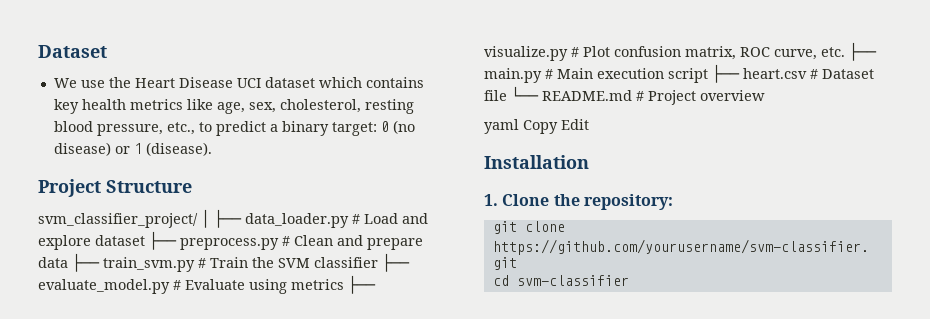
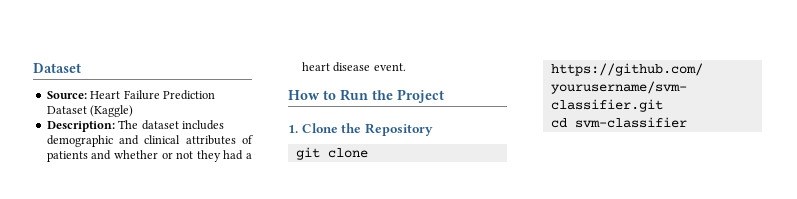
[53,77,424,88] [53,99,414,114] [53,120,415,136] [53,142,212,156] [38,179,192,197] [38,209,428,228] [38,231,423,250] [38,253,410,272] [38,275,376,294] [484,42,877,61] [484,64,874,83] [484,86,765,105] [484,119,589,134] [484,155,589,169] We use the Heart Disease UCI dataset which contains key health metrics like age, sex, cholesterol, resting blood pressure, etc., to predict a binary target: 0 (no disease) or 1 (disease). // Project Structure // svm_classifier_project/ │ ├── data_loader.py # Load and explore dataset ├── preprocess.py # Clean and prepare data ├── train_svm.py # Train the SVM classifier ├── evaluate_model.py # Evaluate using metrics ├── visualize.py # Plot confusion matrix, ROC curve, etc. ├── main.py # Main execution script ├── heart.csv # Dataset file └── README.md # Project overview // yaml Copy Edit // Installation -> [46,90,215,100] [46,105,134,117] [46,120,224,132] [46,135,253,147] [46,150,253,162] [301,62,406,72] [288,89,444,103] Source: Heart Failure Prediction Dataset (Kaggle) // Description: The dataset includes demographic and clinical attributes of patients and whether or not they had a heart disease event. // How to Run the Project
[583,194,673,210] repository: -> [364,123,433,136] Repository

